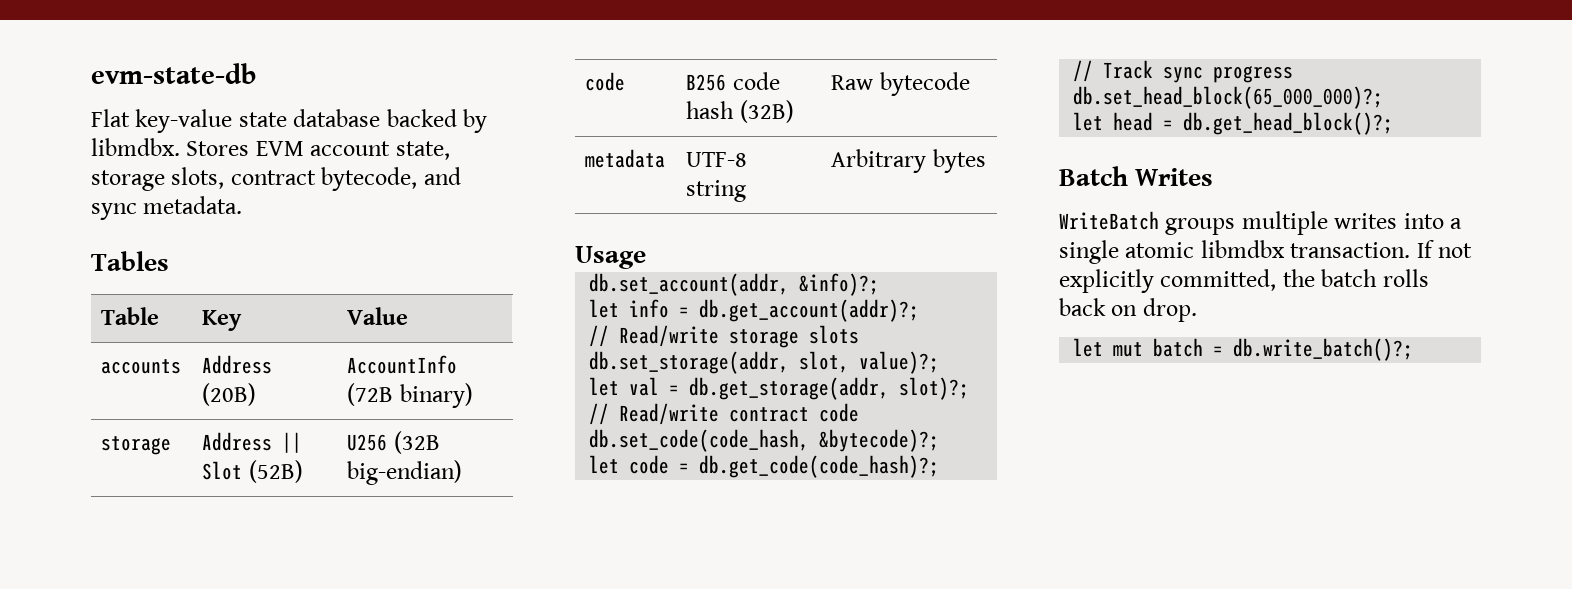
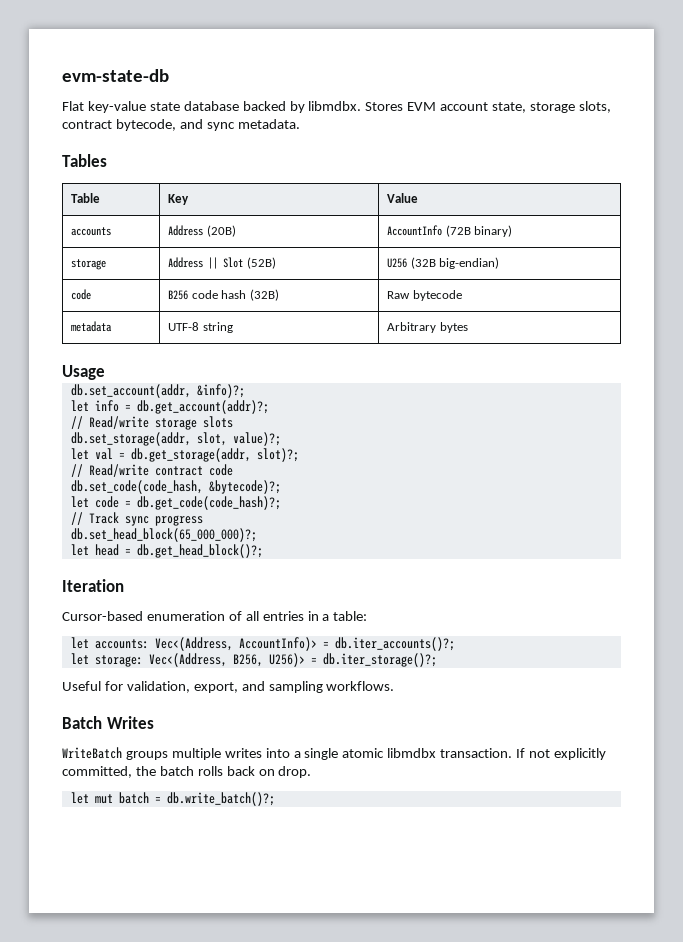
(1394, 123) none -> [62,579,124,592] [62,611,368,621] [70,637,455,651] [70,653,437,667] [62,681,395,693] // Iteration // Cursor-based enumeration of all entries in a table: // let accounts: Vec<(Address, AccountInfo)> = db.iter_accounts()?; // let storage: Vec<(Address, B256, U256)> = db.iter_storage()?; // Useful for validation, export, and sampling workflows.

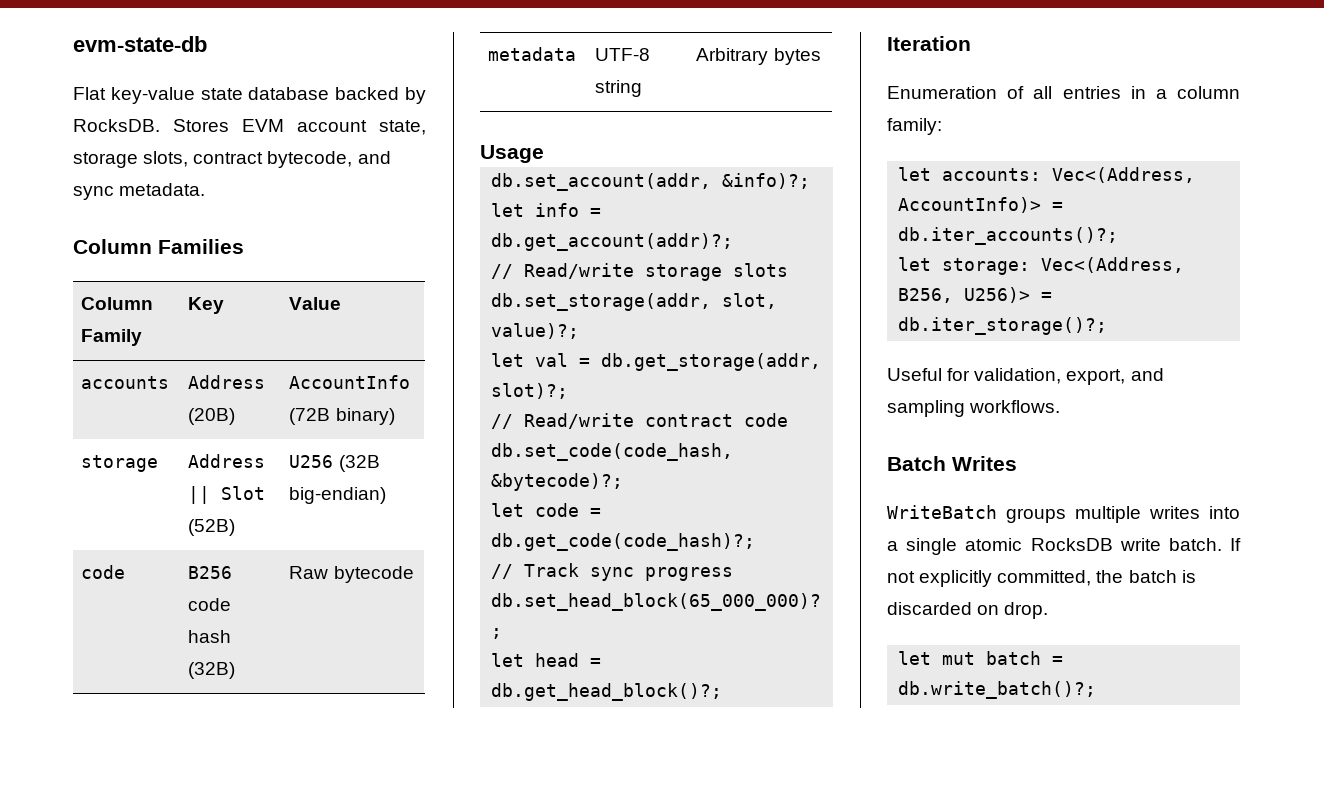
[308,101,362,111] libmdbx. -> [73,119,160,132] RocksDB.
[62,154,107,167] [71,193,101,203] Tables // Table -> [73,239,244,254] [81,297,154,310] [81,329,143,346] Column Families // Column Family
[62,611,225,621] Cursor-based enumeration -> [887,86,997,99] Enumeration
[333,611,368,621] table: -> [1177,86,1240,99] [887,118,942,135] column family:
[387,748,513,758] libmdbx transaction. -> [1030,538,1222,551] RocksDB write batch.
[197,766,255,776] rolls back -> [1181,570,1196,583] [887,602,972,615] is discarded

